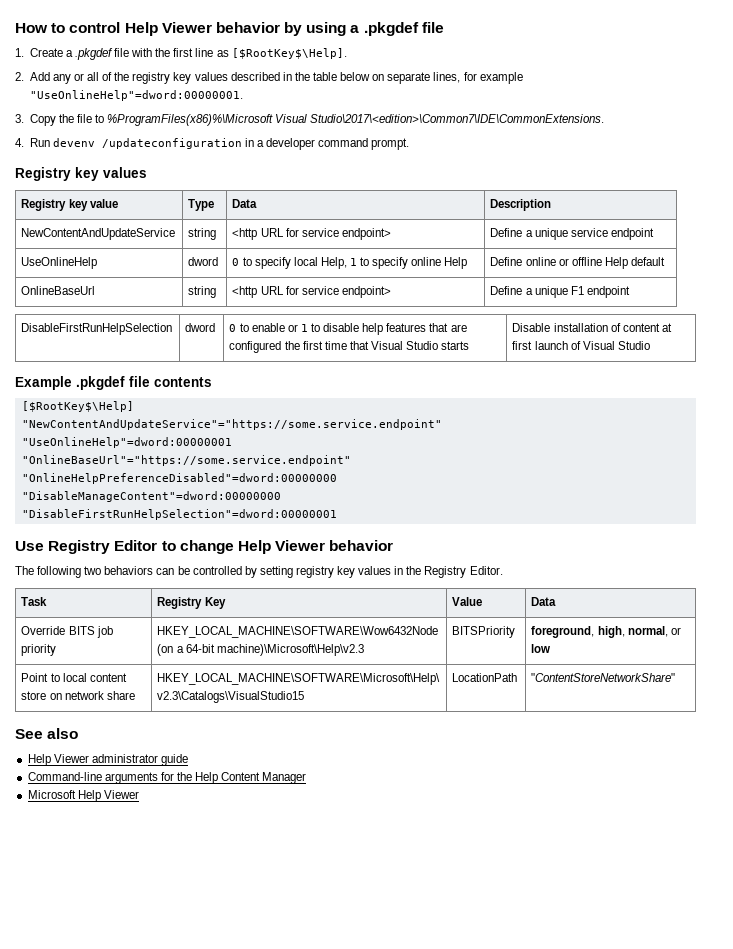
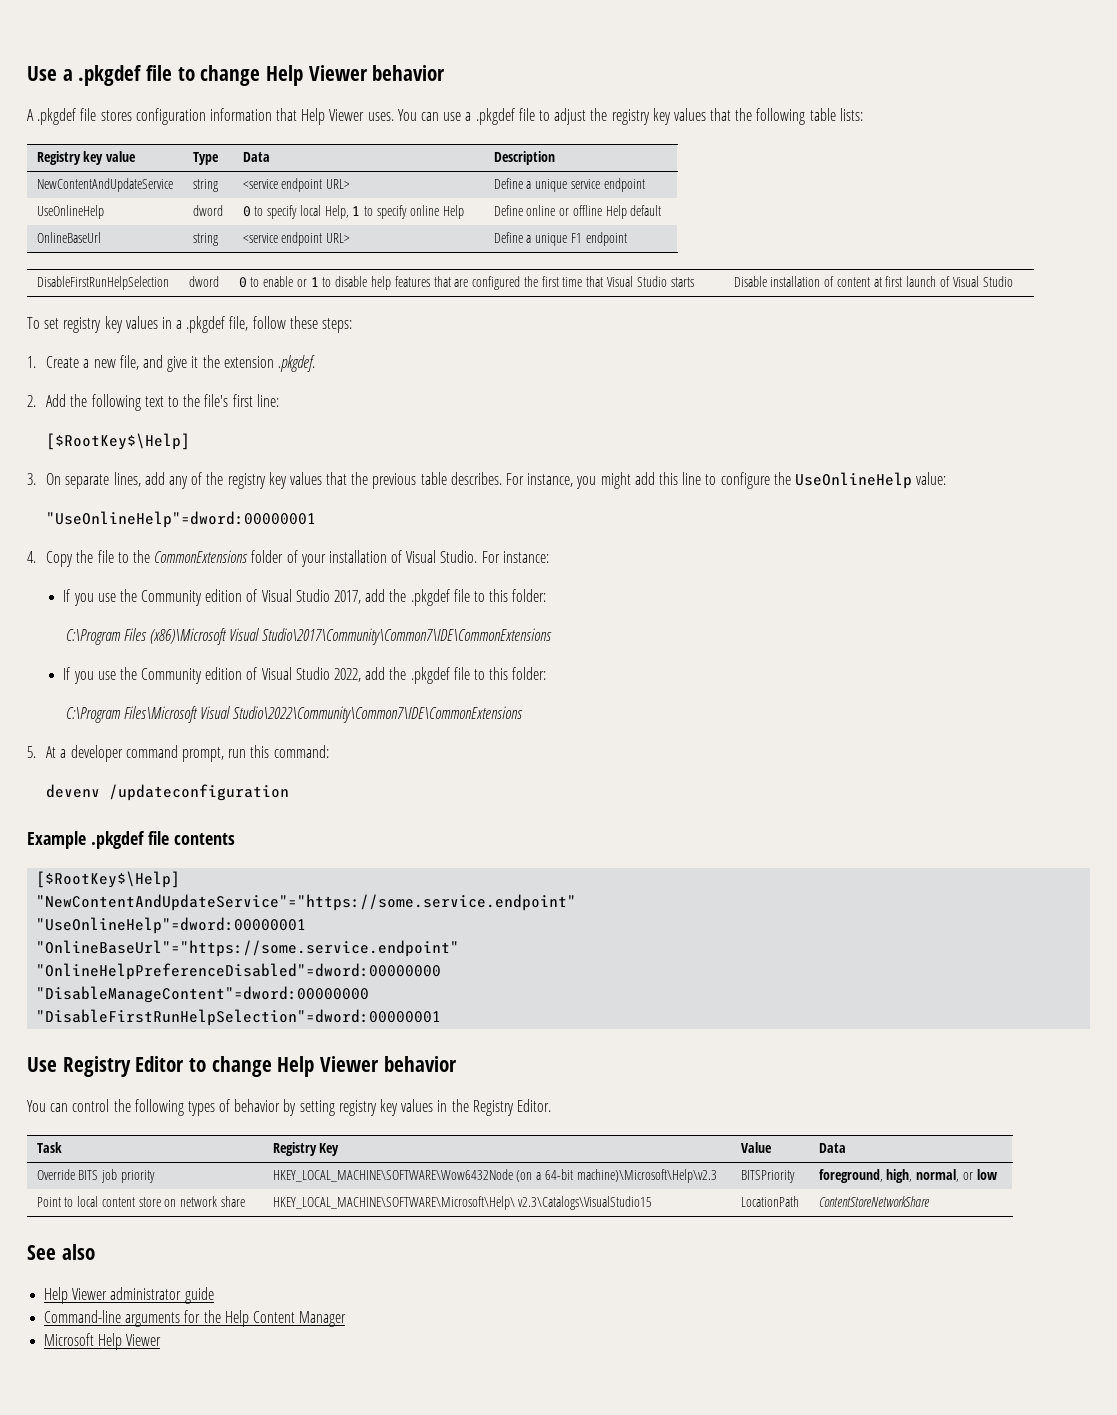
[15,22,444,36] [15,48,347,60] [15,72,523,84] [29,90,243,101] [15,114,605,126] [15,138,410,150] [15,167,147,181] How to control Help Viewer behavior by using a .pkgdef file // 1. Create a .pkgdef file with the first line as [$RootKey$\Help]. // 2. Add any or all of the registry key values described in the table below on separate lines, for example "UseOnlineHelp"=dword:00000001. // 3. Copy the file to %ProgramFiles(x86)%\Microsoft Visual Studio\2017\<edition>\Common7\IDE\CommonExtensions. // 4. Run devenv /updateconfiguration in a developer command prompt. // Registry key values -> [27,65,446,86] [27,108,863,125] Use a .pkgdef file to change Help Viewer behavior // A .pkgdef file stores configuration information that Help Viewer uses. You can use a .pkgdef file to adjust the registry key values that the following table lists:
[232,228,391,240] <http URL for service endpoint> -> [242,178,351,192] <service endpoint URL>
[232,286,391,298] <http URL for service endpoint> -> [242,232,351,246] <service endpoint URL>
(650, 345) none -> [27,316,353,333] [27,355,315,372] [27,394,279,411] [46,433,191,450] [27,472,947,489] [46,511,317,528] [27,550,549,567] [63,589,547,606] [65,628,553,645] [63,667,547,684] [65,706,524,723] [27,745,329,762] [46,784,290,801] // To set registry key values in a .pkgdef file, follow these steps: // 1. Create a new file, and give it the extension .pkgdef. // 2. Add the following text to the file's first line: // [$RootKey$\Help] // 3. On separate lines, add any of the registry key values that the previous table describes. For instance, you might add this line to configure the UseOnlineHelp value: // "UseOnlineHelp"=dword:00000001 // 4. Copy the file to the CommonExtensions folder of your installation of Visual Studio. For instance: // If you use the Community edition of Visual Studio 2017, add the .pkgdef file to this folder: // C:\Program Files (x86)\Microsoft Visual Studio\2017\Community\Common7\IDE\CommonExtensions // If you use the Community edition of Visual Studio 2022, add the .pkgdef file to this folder: // C:\Program Files\Microsoft Visual Studio\2022\Community\Common7\IDE\CommonExtensions // 5. At a developer command prompt, run this command: // devenv /updateconfiguration
[15,566,242,578] The following two behaviors can be controlled -> [27,1099,281,1116] You can control the following types of behavior
[531,673,676,682] "ContentStoreNetworkShare" -> [818,1196,930,1207] ContentStoreNetworkShare

